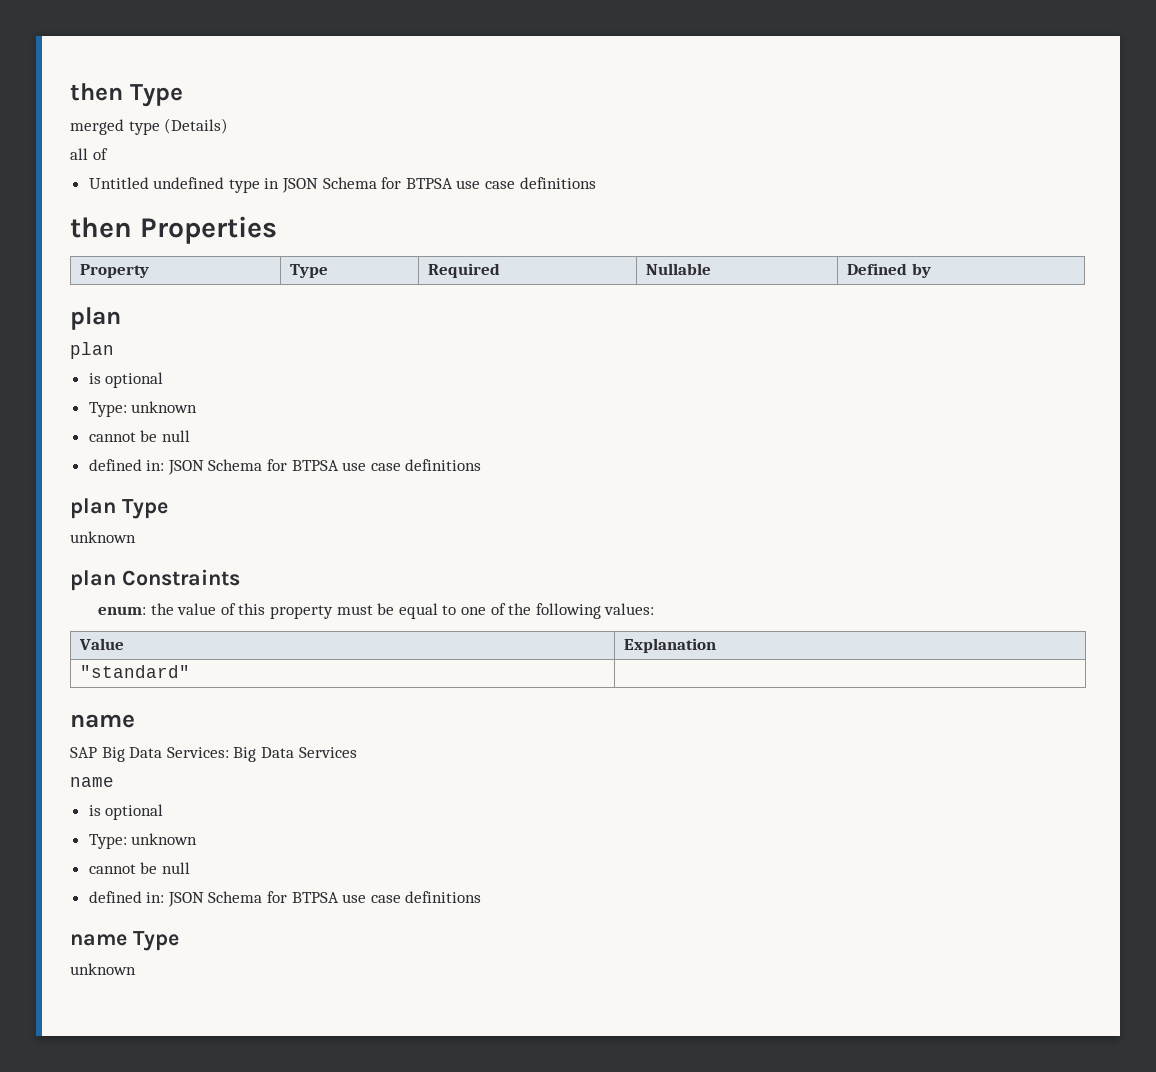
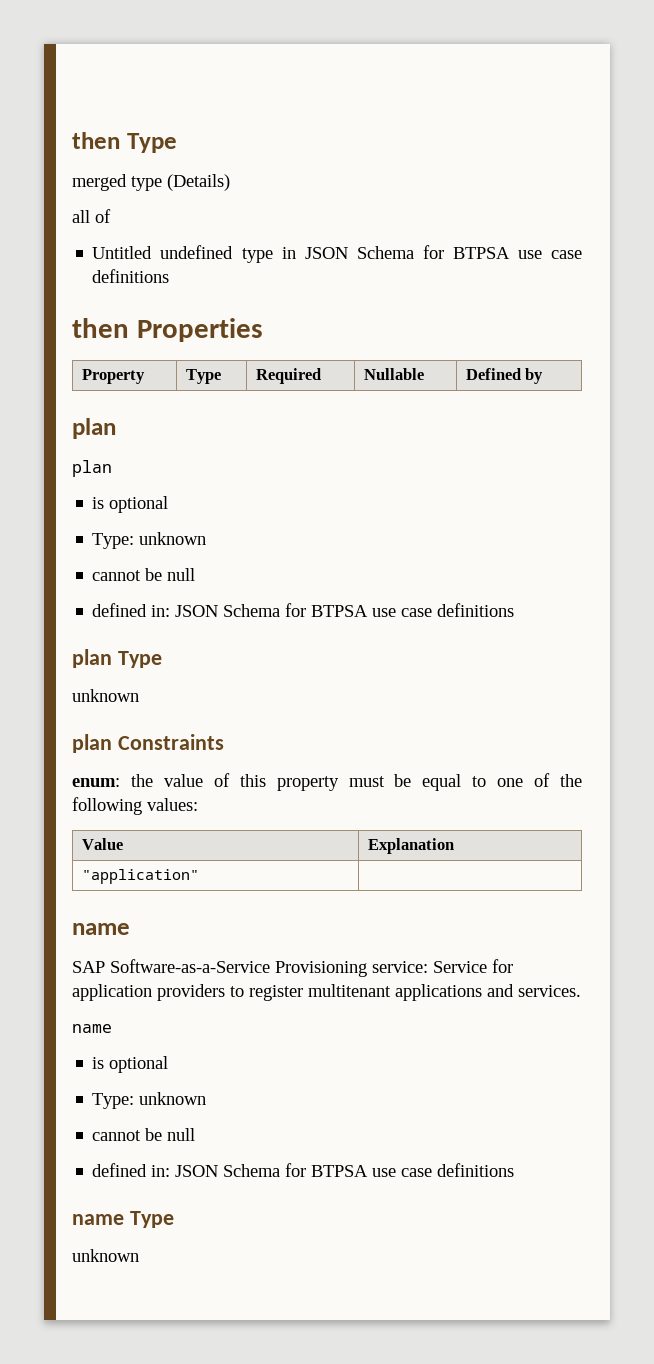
[80,665,191,678] "standard" -> [81,869,199,884] "application"
[101,747,357,762] Big Data Services: Big Data Services -> [110,959,513,977] [72,984,581,1001] Software-as-a-Service Provisioning service: Service for application providers to register multitenant applications and services.

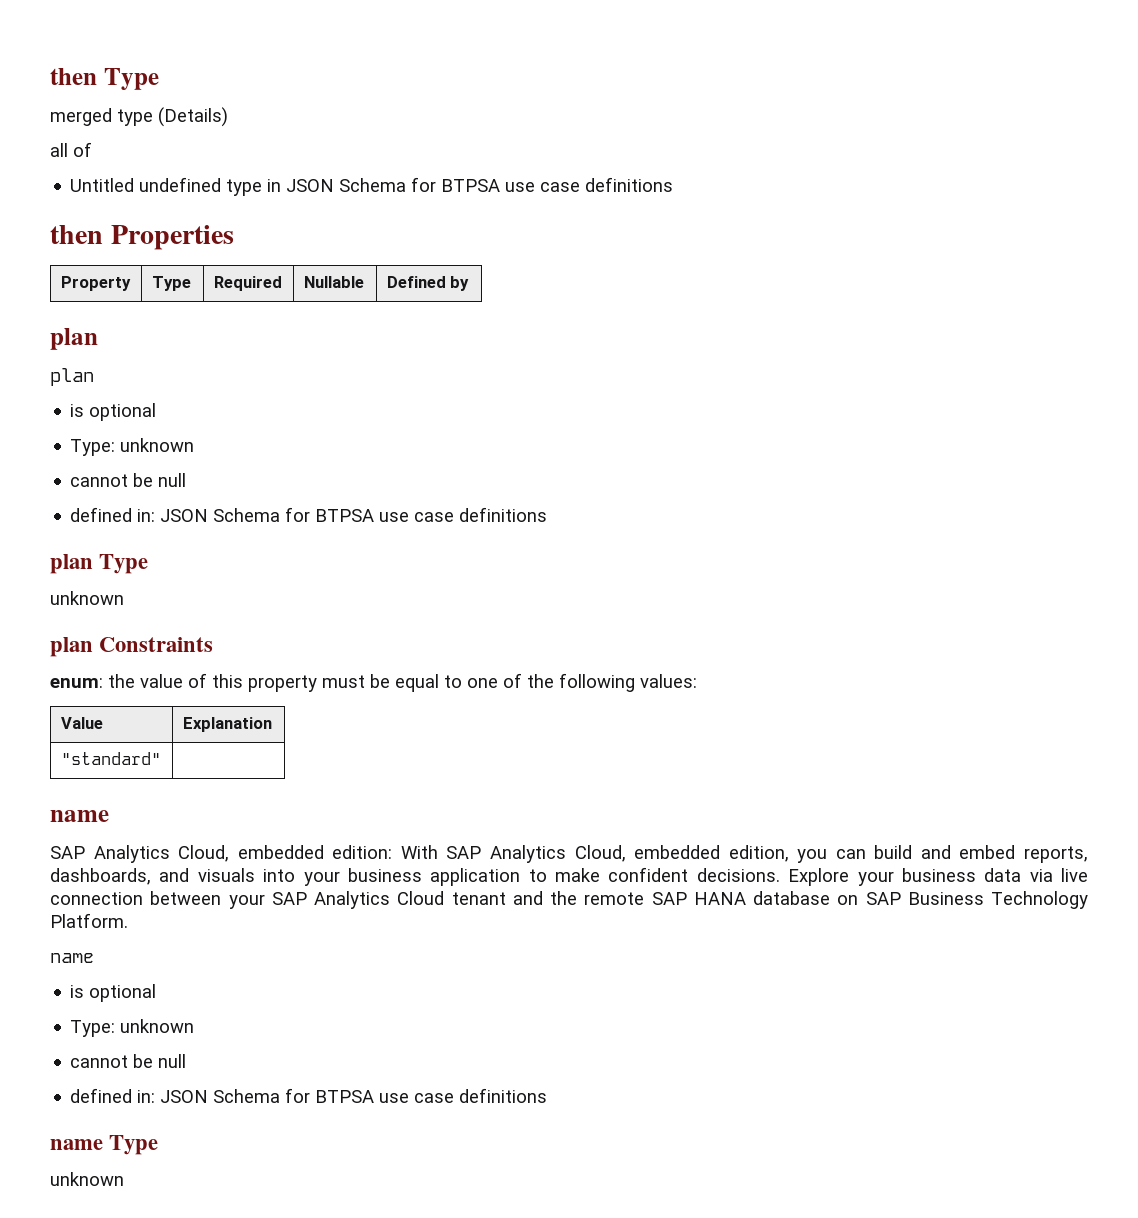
[81,869,199,884] "application" -> [60,752,161,765] "standard"
[110,959,513,977] [72,984,581,1001] Software-as-a-Service Provisioning service: Service for application providers to register multitenant applications and services. -> [93,845,1088,863] [50,867,1088,886] [50,891,1088,909] [50,913,128,928] Analytics Cloud, embedded edition: With SAP Analytics Cloud, embedded edition, you can build and embed reports, dashboards, and visuals into your business application to make confident decisions. Explore your business data via live connection between your SAP Analytics Cloud tenant and the remote SAP HANA database on SAP Business Technology Platform.

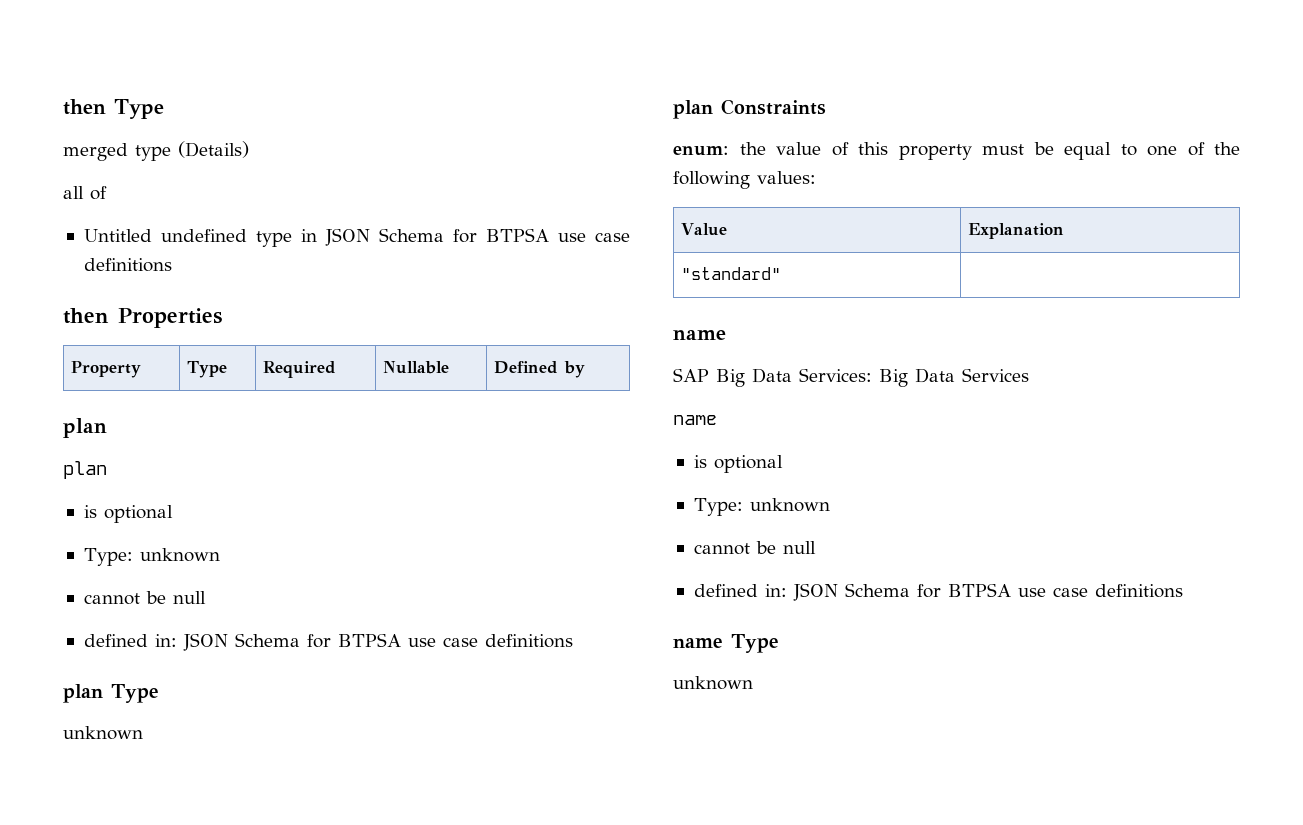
[93,845,1088,863] [50,867,1088,886] [50,891,1088,909] [50,913,128,928] Analytics Cloud, embedded edition: With SAP Analytics Cloud, embedded edition, you can build and embed reports, dashboards, and visuals into your business application to make confident decisions. Explore your business data via live connection between your SAP Analytics Cloud tenant and the remote SAP HANA database on SAP Business Technology Platform. -> [716,368,1029,387] Big Data Services: Big Data Services

